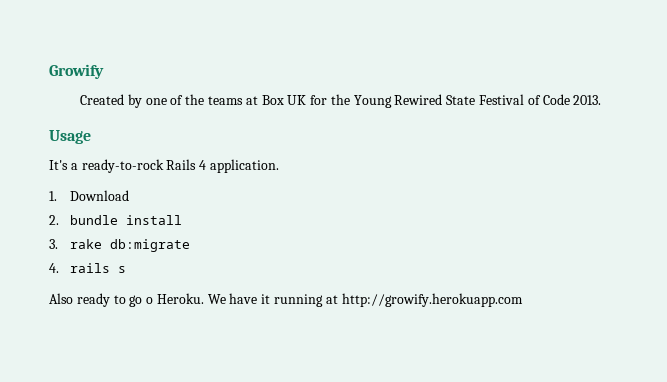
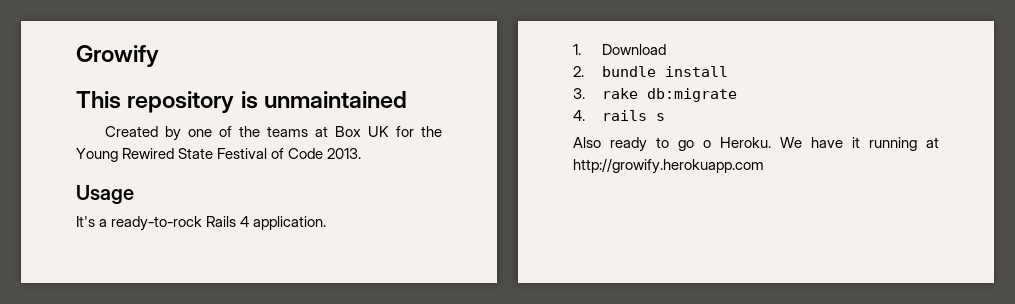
(104, 71) none -> [76,91,408,113] // This repository is unmaintained

